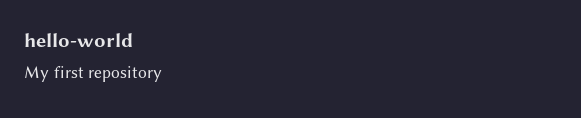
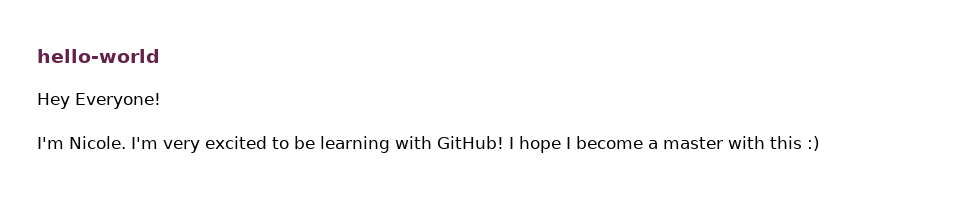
[24,66,163,82] My first repository -> [37,93,161,109] [37,136,820,153] Hey Everyone! // I'm Nicole. I'm very excited to be learning with GitHub! I hope I become a master with this :)

